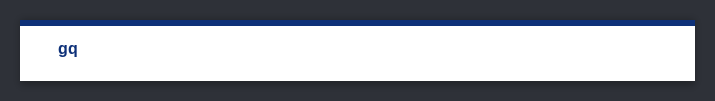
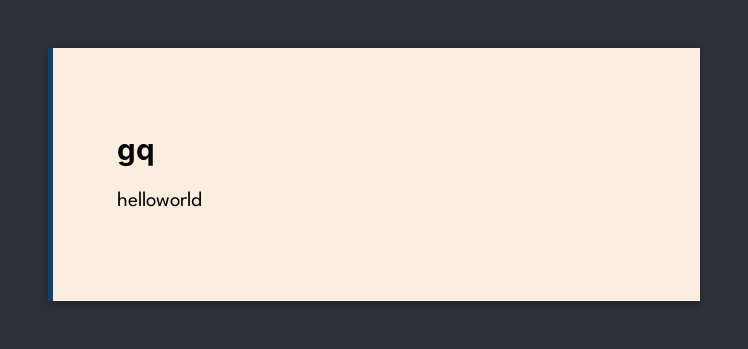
(78, 51) none -> [117,191,202,207] // helloworld

